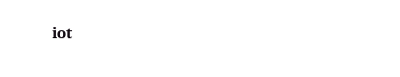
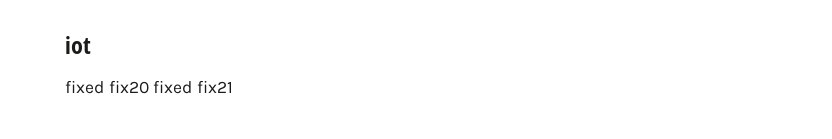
(74, 32) none -> [65,80,234,94] // fixed fix20 fixed fix21

